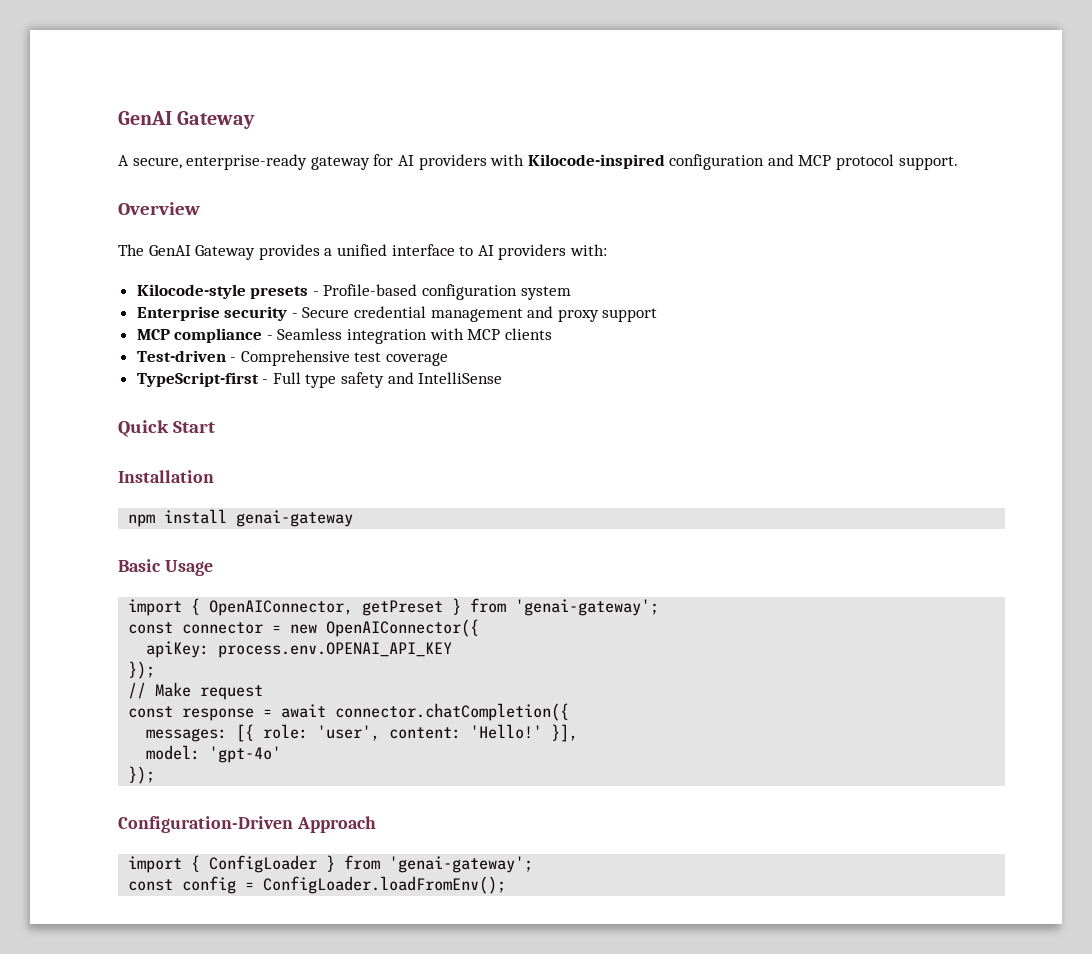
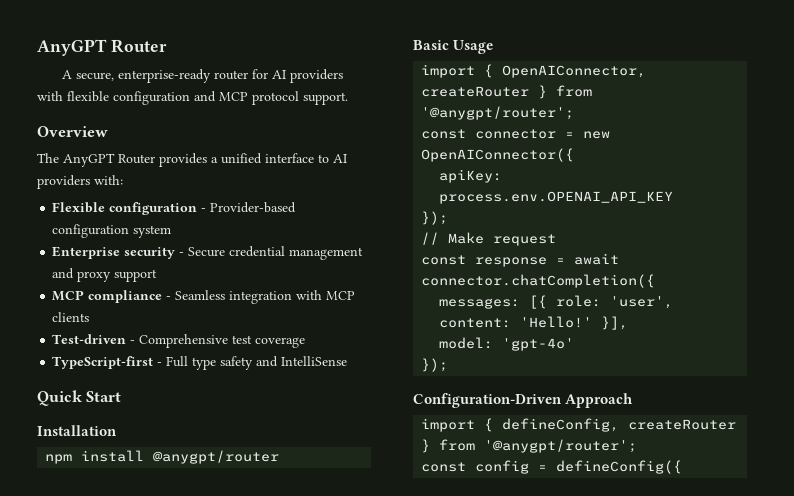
[118,111,256,129] GenAI Gateway -> [37,39,167,56] AnyGPT Router
[310,156,370,170] gateway -> [213,70,248,80] router
[527,154,665,169] Kilocode-inspired -> [67,91,109,102] flexible
[148,245,256,260] GenAI Gateway -> [63,153,155,167] AnyGPT Router
[136,284,418,299] Kilocode-style presets - Profile-based -> [52,202,297,215] Flexible configuration - Provider-based
[236,510,354,527] genai-gateway -> [153,450,280,464] @anygpt/router
[362,598,660,616] getPreset } from 'genai-gateway'; -> [421,85,593,99] [421,106,575,120] createRouter } from '@anygpt/router';
[209,855,534,873] ConfigLoader } from 'genai-gateway'; -> [502,418,737,432] [421,439,638,453] defineConfig, createRouter } from '@anygpt/router';
[263,876,507,894] ConfigLoader.loadFromEnv(); -> [556,460,683,474] defineConfig({

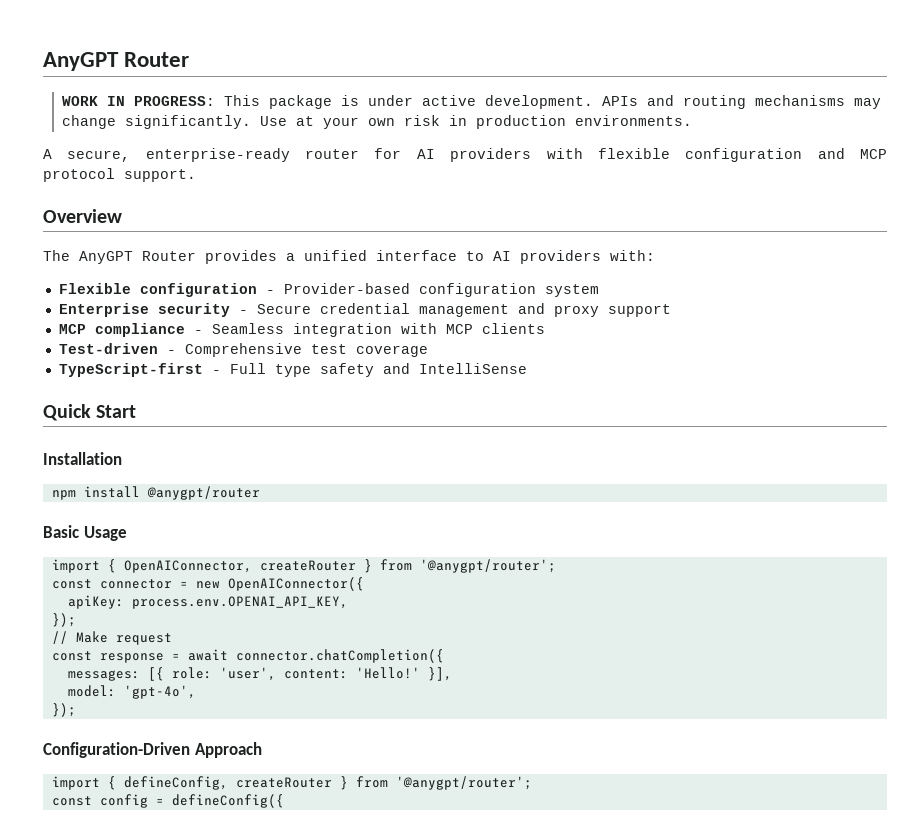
[37,39,167,56] AnyGPT Router -> [43,52,190,71] [62,95,882,109] [62,115,693,129] AnyGPT Router // WORK IN PROGRESS: This package is under active development. APIs and routing mechanisms may change significantly. Use at your own risk in production environments.
[439,191,674,204] process.env.OPENAI_API_KEY -> [131,596,348,609] process.env.OPENAI_API_KEY,
[502,338,575,351] 'gpt-4o' -> [123,685,196,699] 'gpt-4o',

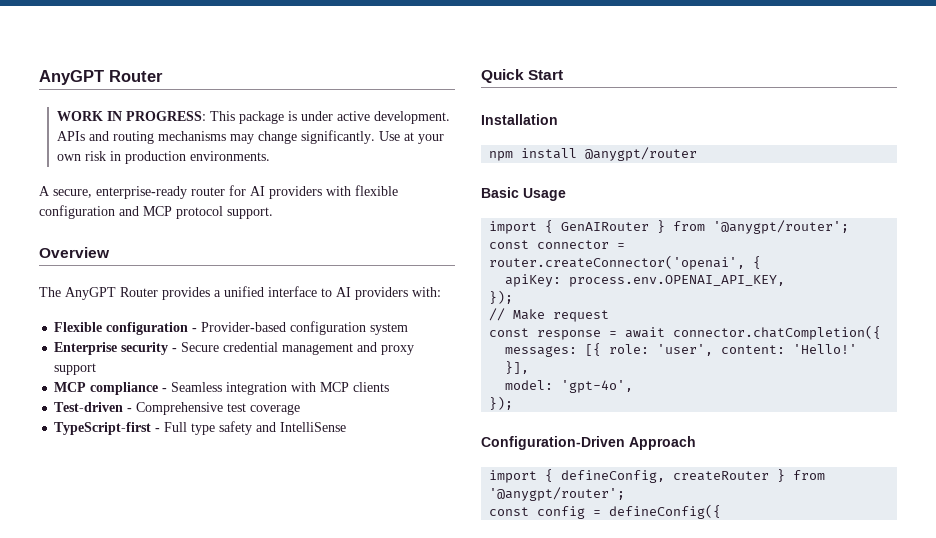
[123,560,356,573] OpenAIConnector, createRouter -> [561,222,650,231] GenAIRouter
[195,577,364,591] new OpenAIConnector({ -> [489,255,762,270] router.createConnector('openai', {

